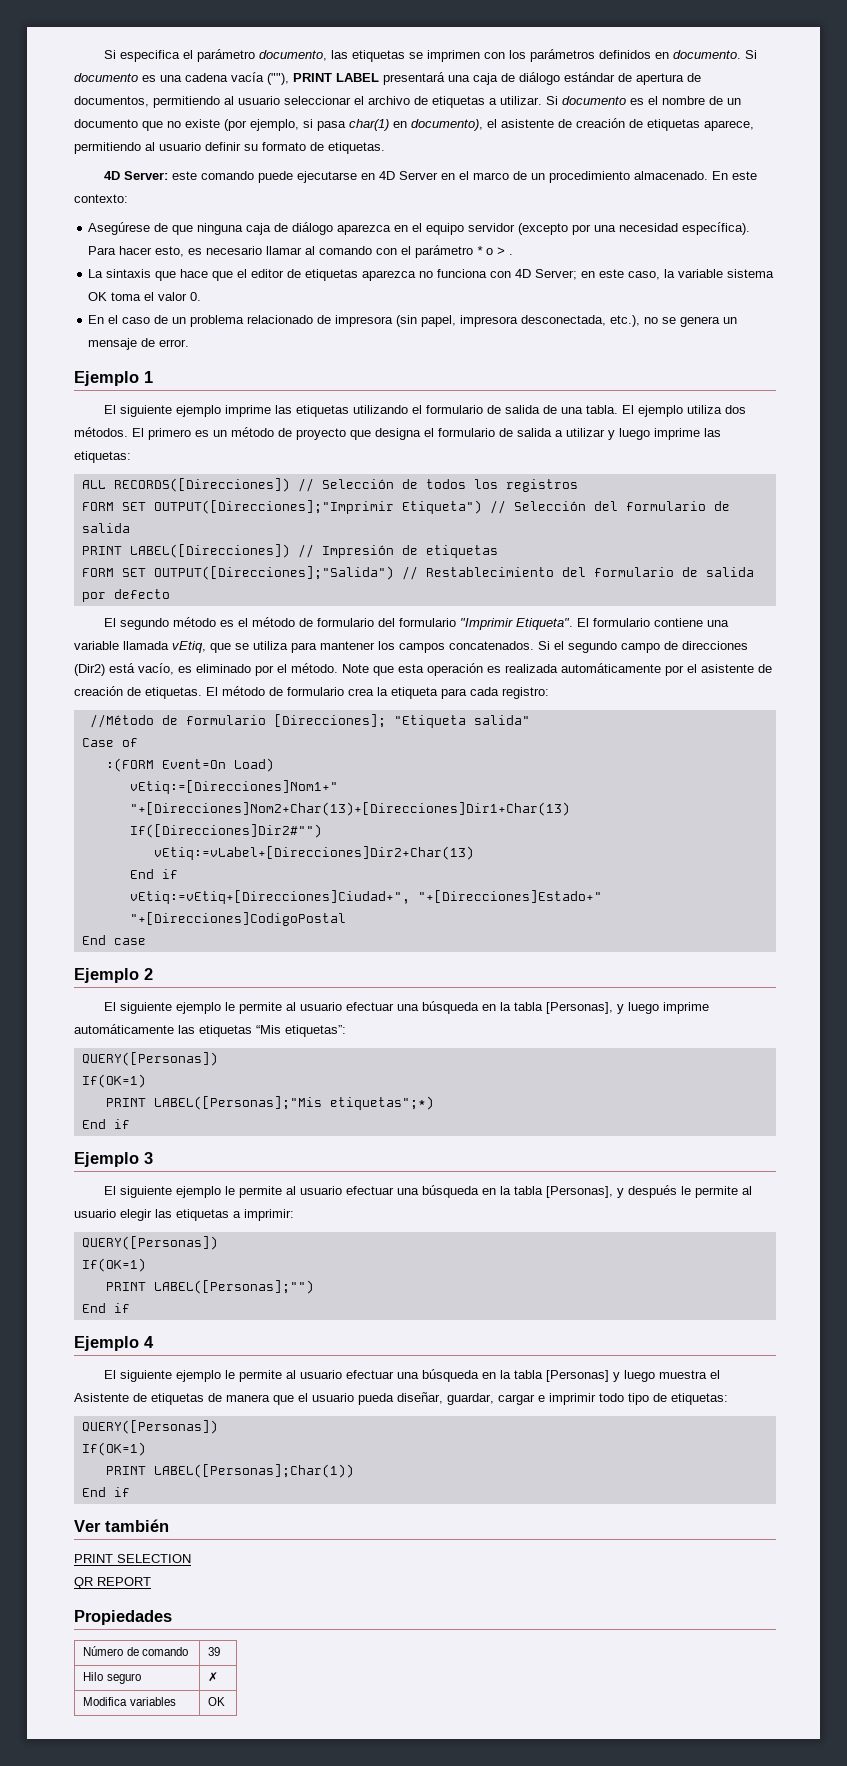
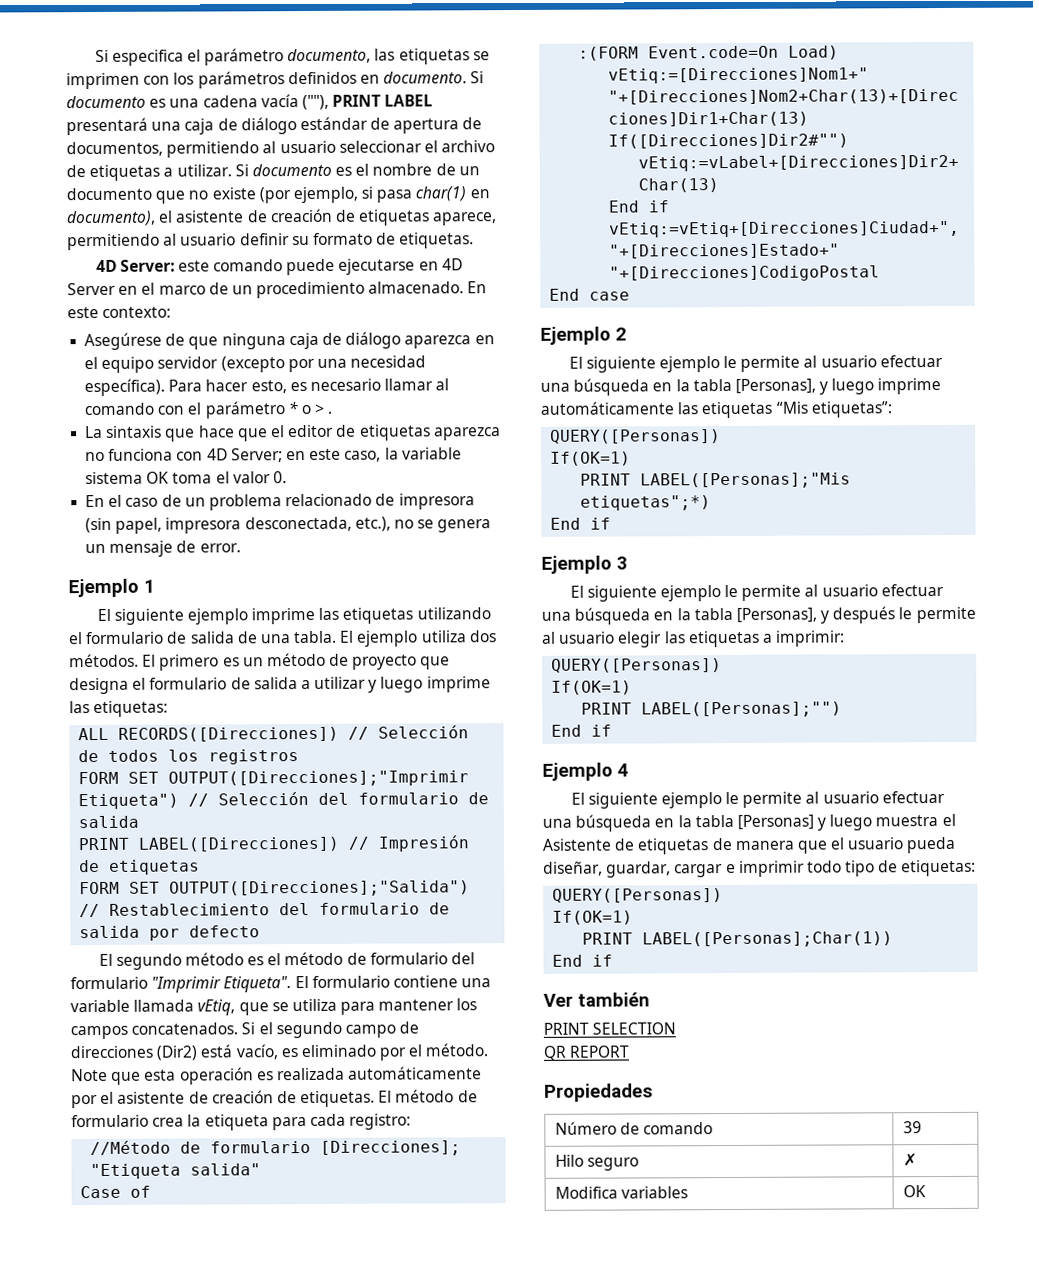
[161,759,226,769] Event=On -> [648,45,780,59] Event.code=On

